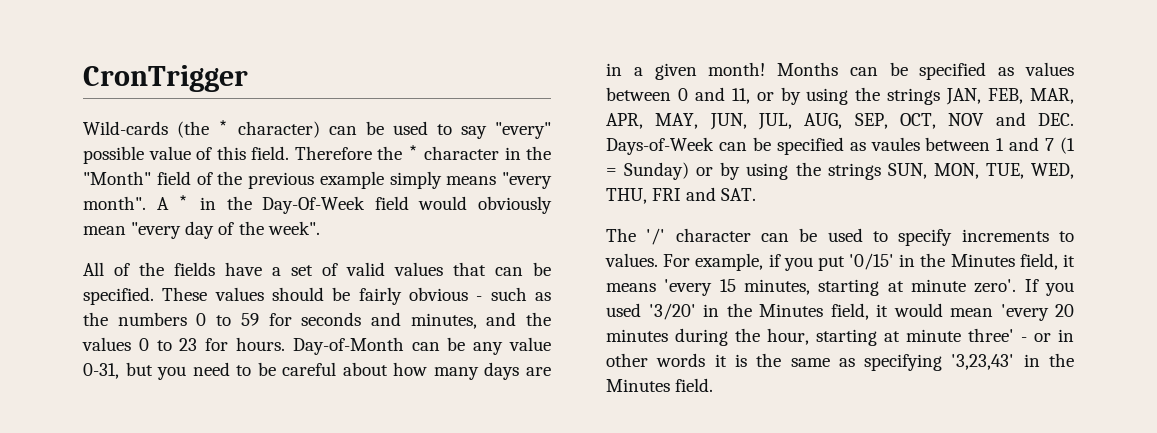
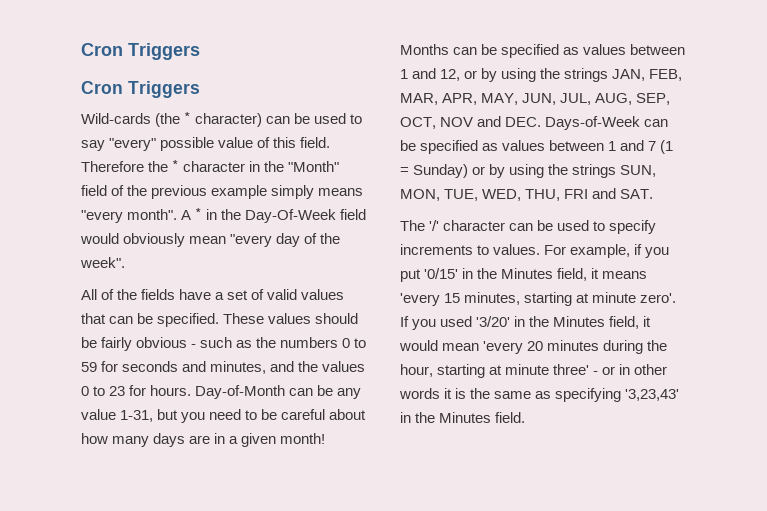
[83,65,248,92] CronTrigger -> [81,43,200,60] [81,81,200,98] Cron Triggers // Cron Triggers
[83,363,119,379] 0-31, -> [120,410,154,422] 1-31,
[677,87,750,104] 0 and 11, -> [400,68,461,81] 1 and 12,
[870,137,920,151] vaules -> [502,140,546,151] values

